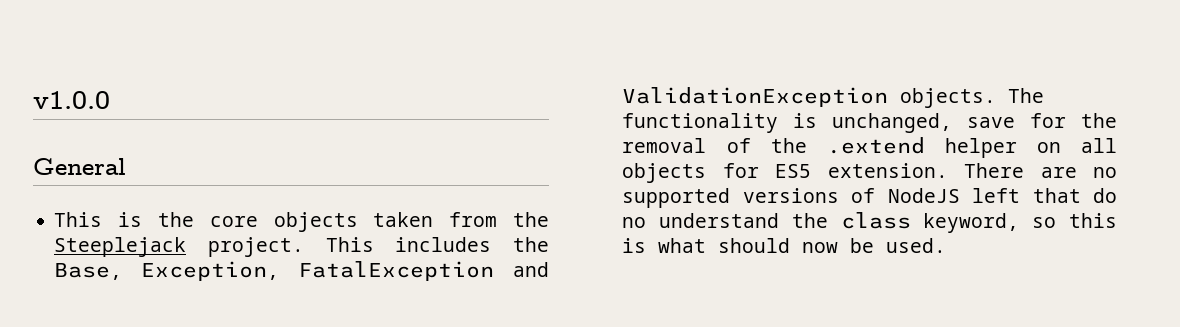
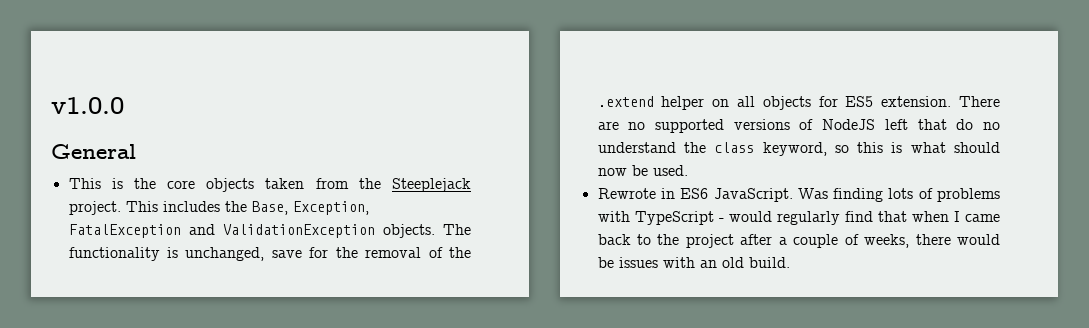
(947, 245) none -> [597,188,1000,202] [597,211,1000,225] [597,234,1000,248] [597,257,790,268] // Rewrote in ES6 JavaScript. Was finding lots of problems with TypeScript - would regularly find that when I came back to the project after a couple of weeks, there would be issues with an old build.

